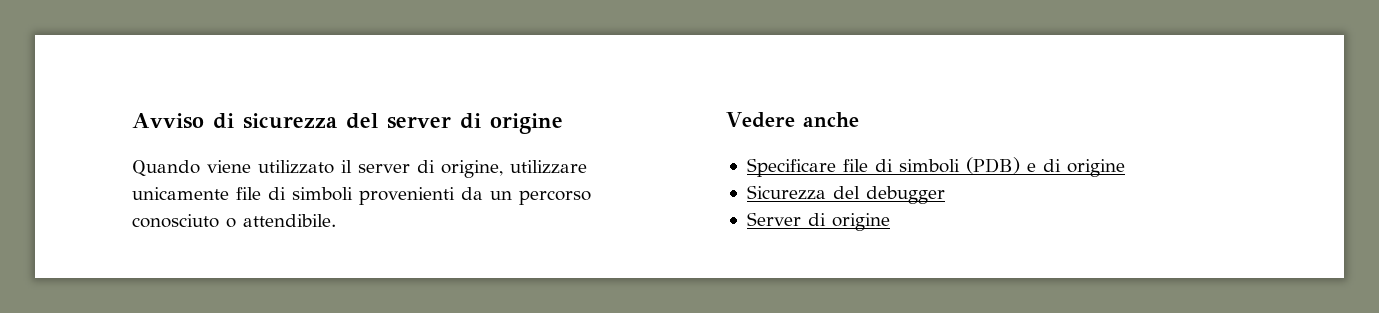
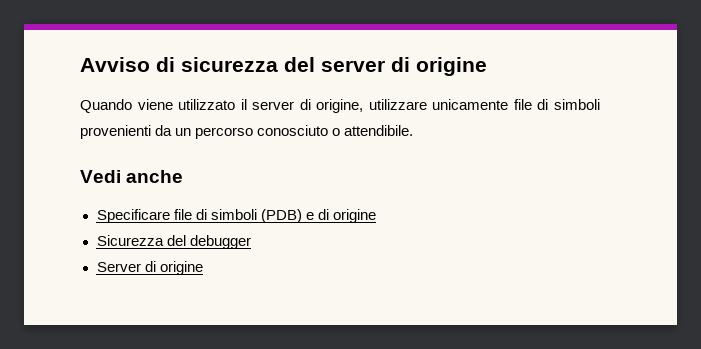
[726,112,795,128] Vedere -> [80,170,121,183] Vedi

